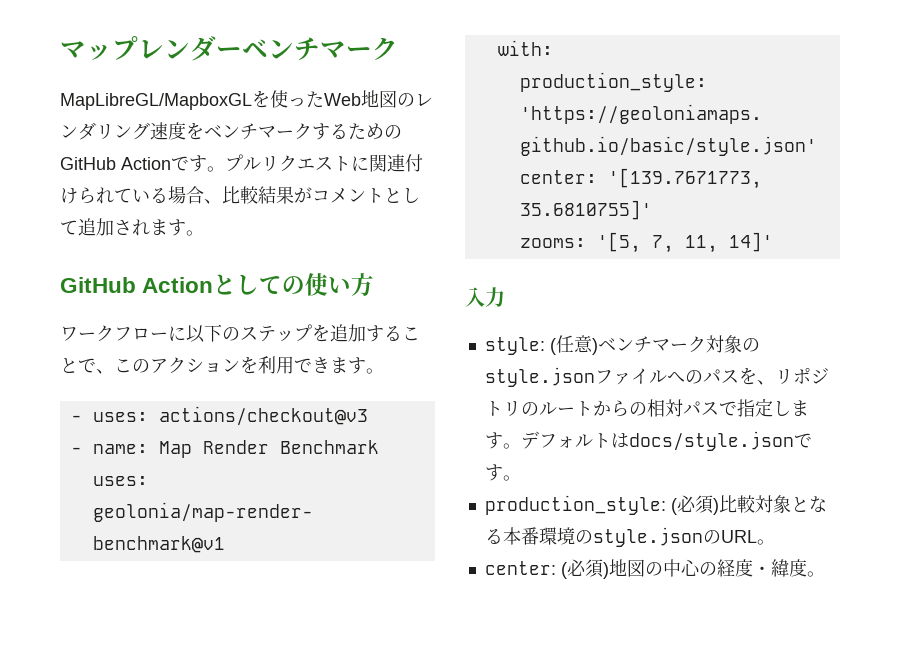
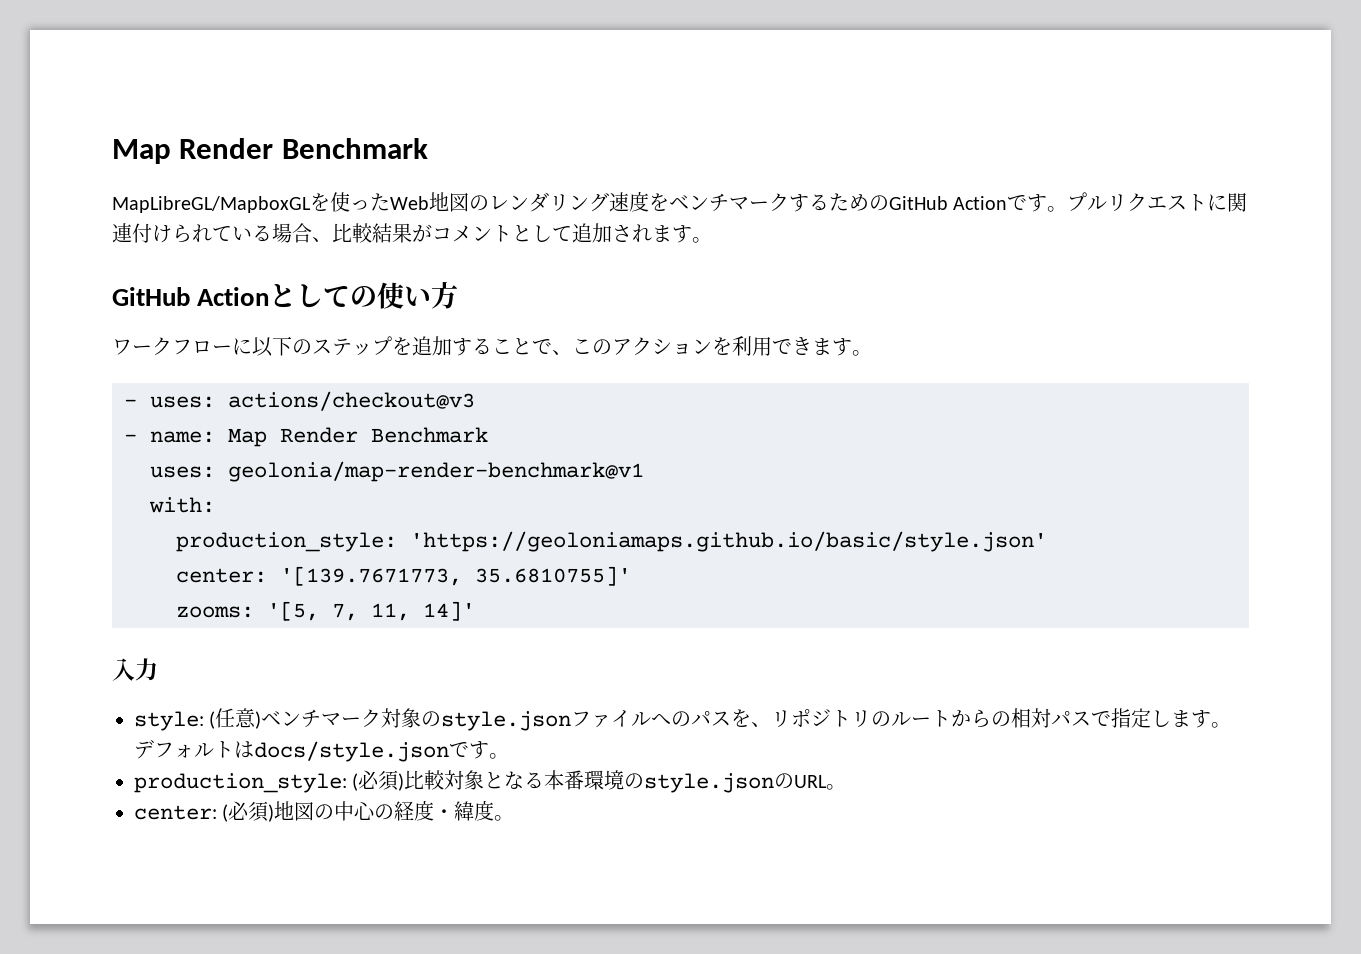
[60,36,398,61] マップレンダーベンチマーク -> [112,138,428,164] Map Render Benchmark

